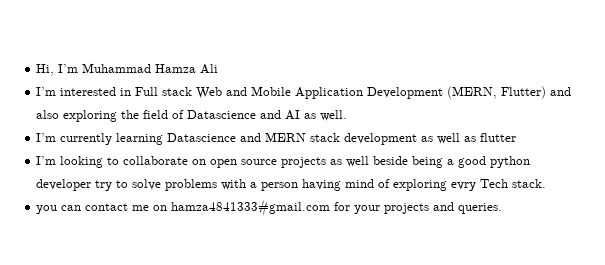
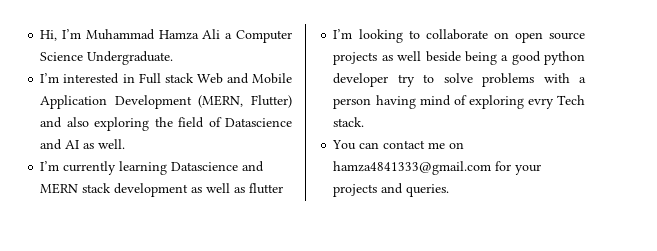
(219, 69) none -> [225,30,292,43] [40,51,174,65] a Computer Science Undergraduate.
[36,205,58,214] you -> [332,140,357,150] You
[171,199,331,216] hamza4841333#gmail.com -> [333,161,492,175] hamza4841333@gmail.com

